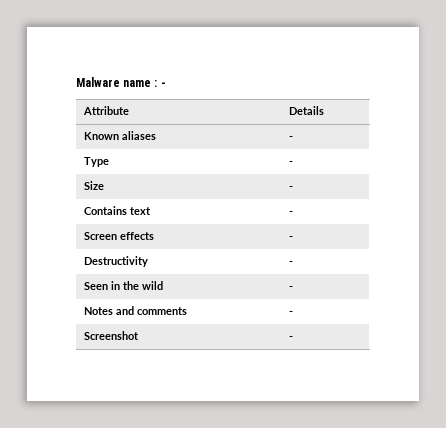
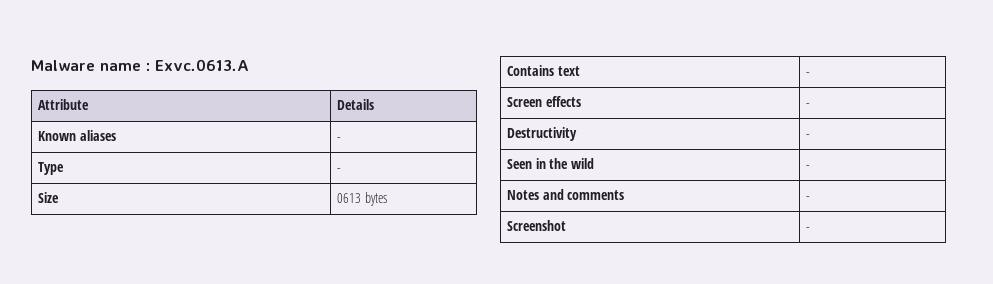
[160,82,166,87] - -> [155,59,249,71] Exvc.0613.A
[288,186,293,190] - -> [336,192,387,206] 0613 bytes

